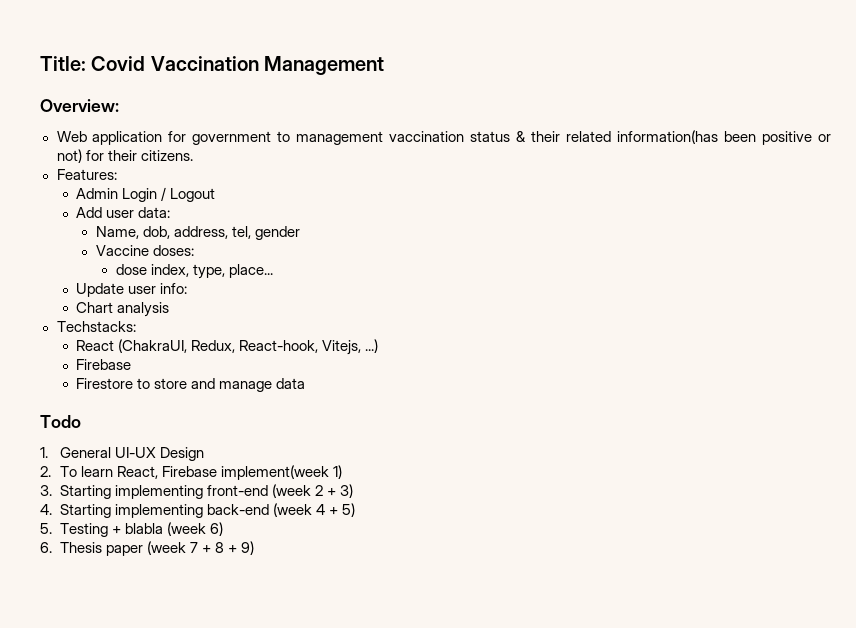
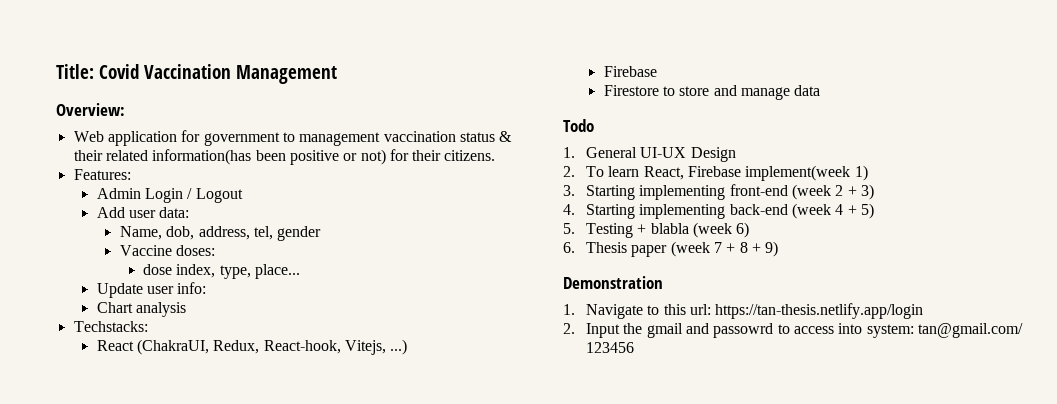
(255, 548) none -> [563,276,663,289] [563,303,924,319] [563,323,1024,338] [586,342,635,353] // Demonstration // 1. Navigate to this url: https://tan-thesis.netlify.app/login // 2. Input the gmail and passowrd to access into system: tan@gmail.com/ 123456

